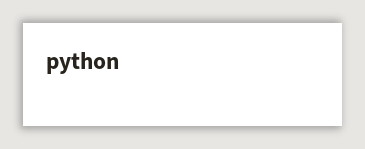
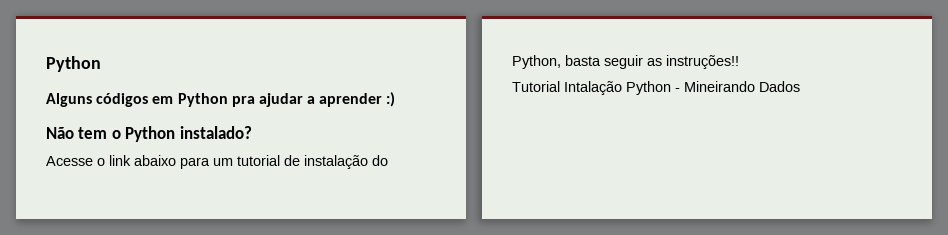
[46,52,119,74] python -> [46,56,101,72] [46,92,396,107] [46,126,252,142] [46,155,388,169] [512,55,739,69] [512,81,800,95] Python // Alguns códigos em Python pra ajudar a aprender :) // Não tem o Python instalado? // Acesse o link abaixo para um tutorial de instalação do Python, basta seguir as instruções!! // Tutorial Intalação Python - Mineirando Dados

